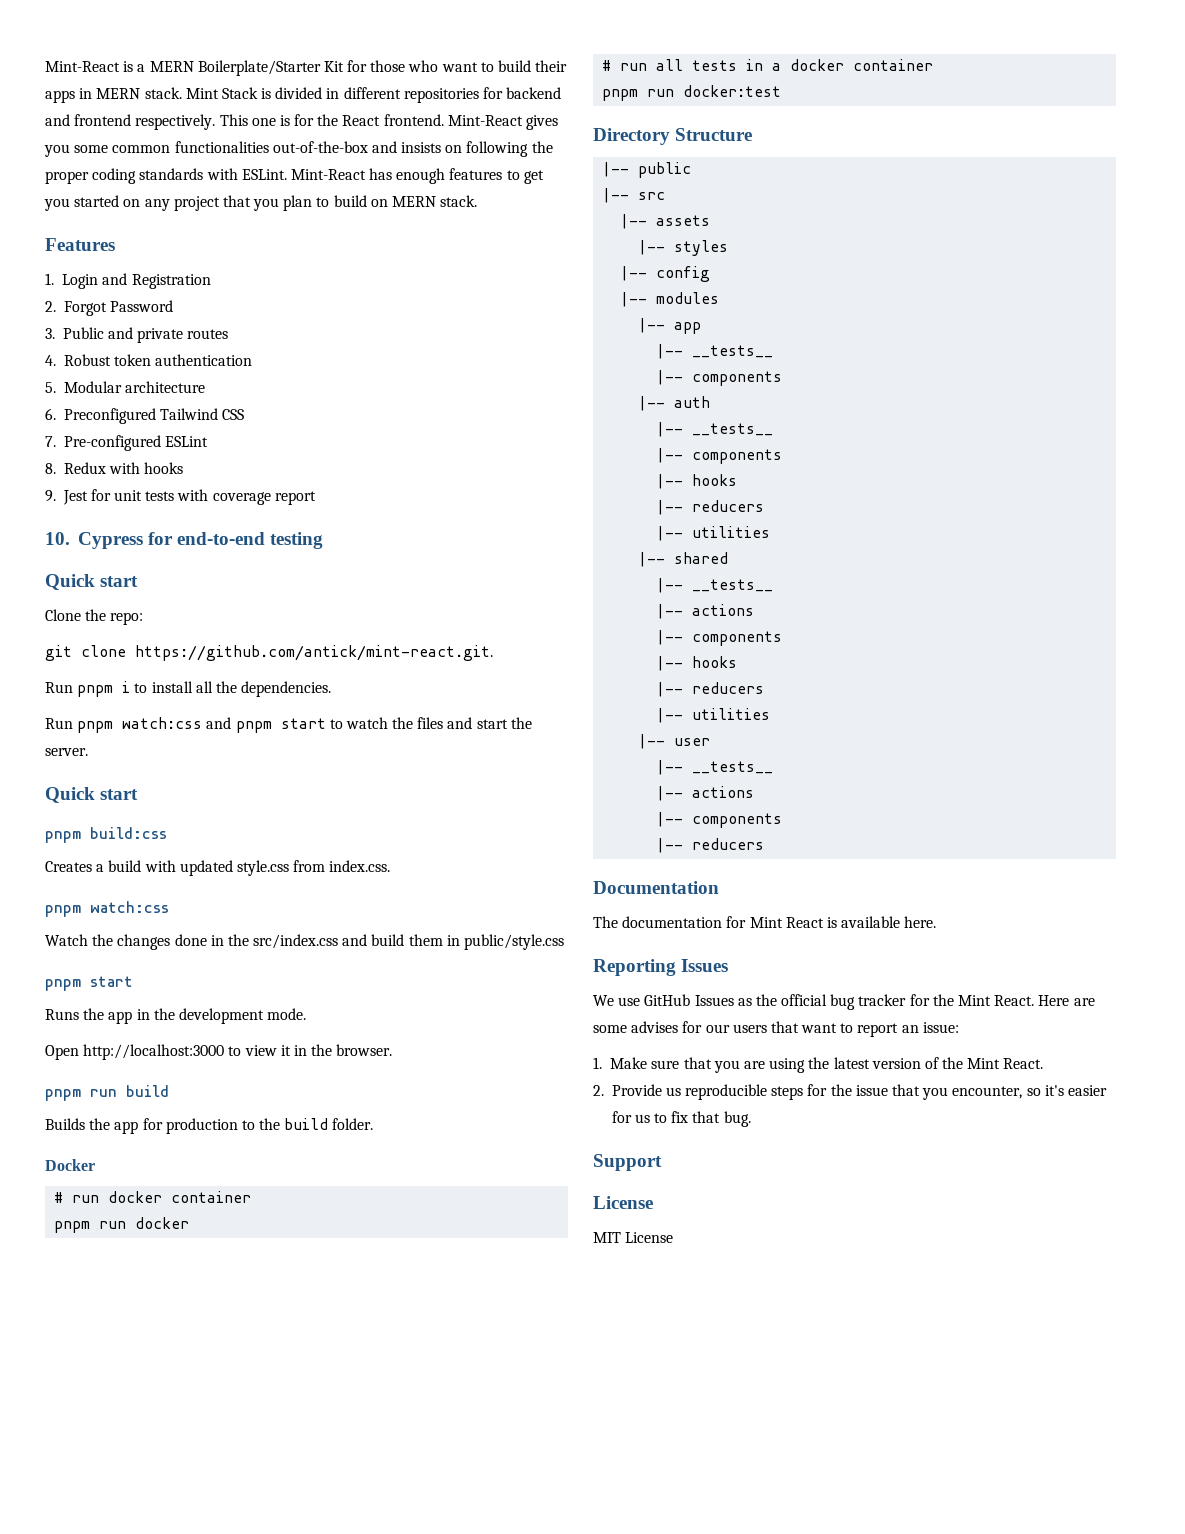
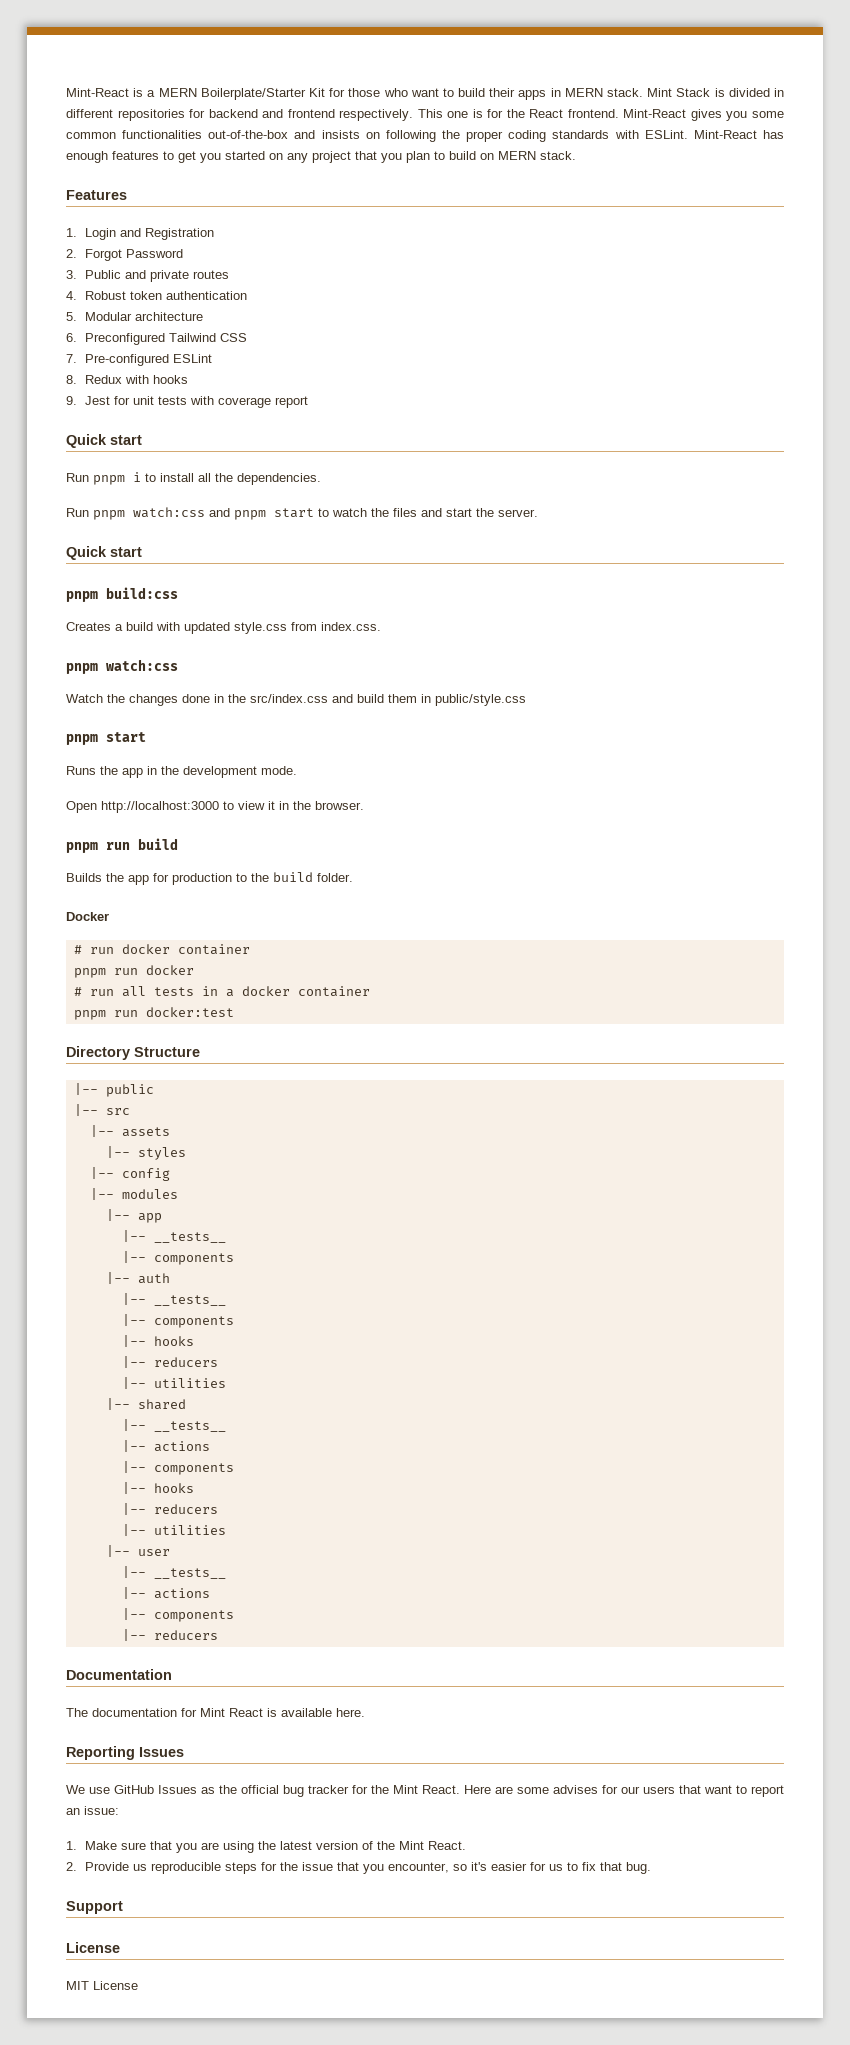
[45,532,324,549] [45,574,139,590] [45,609,144,625] [45,645,493,661] 10. Cypress for end-to-end testing // Quick start // Clone the repo: // git clone https://github.com/antick/mint-react.git. -> [66,434,142,448] Quick start

